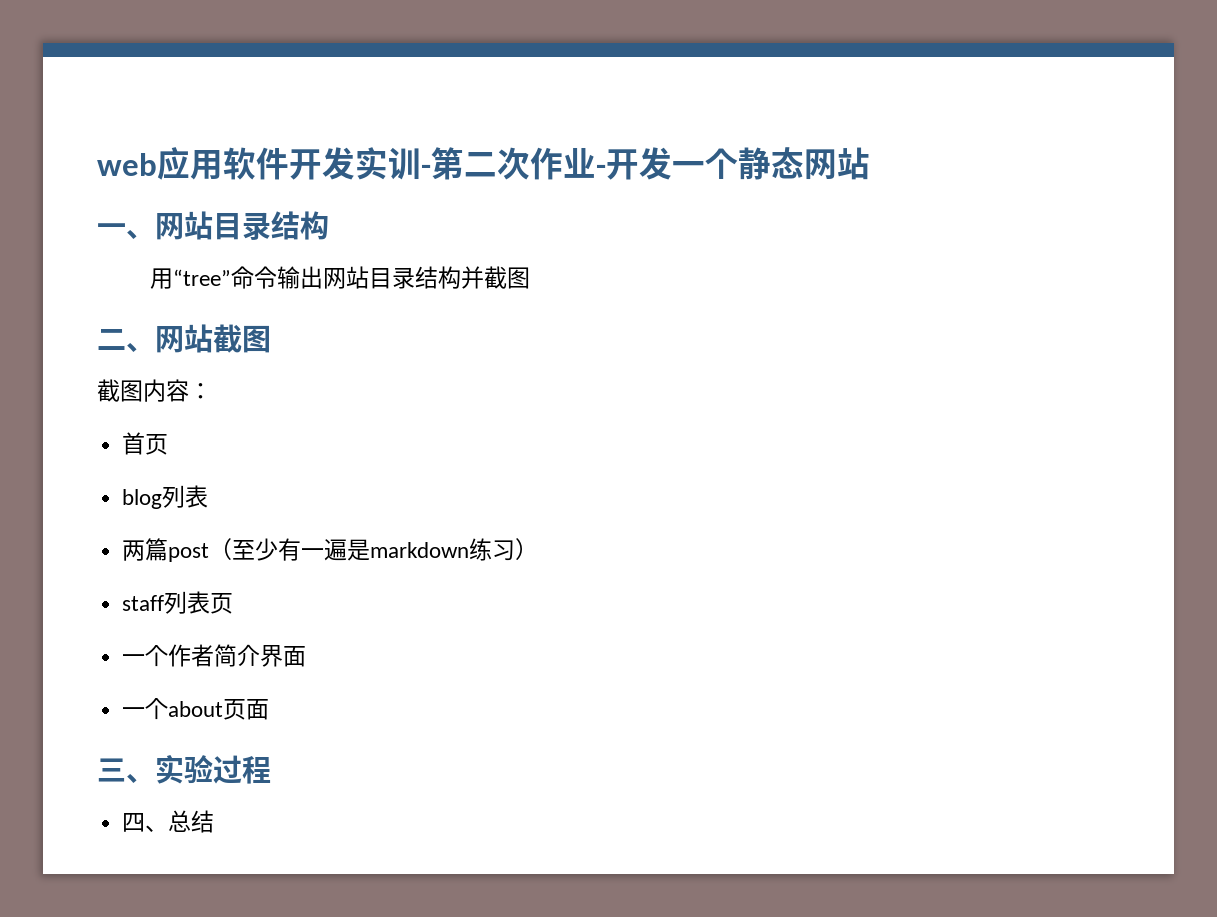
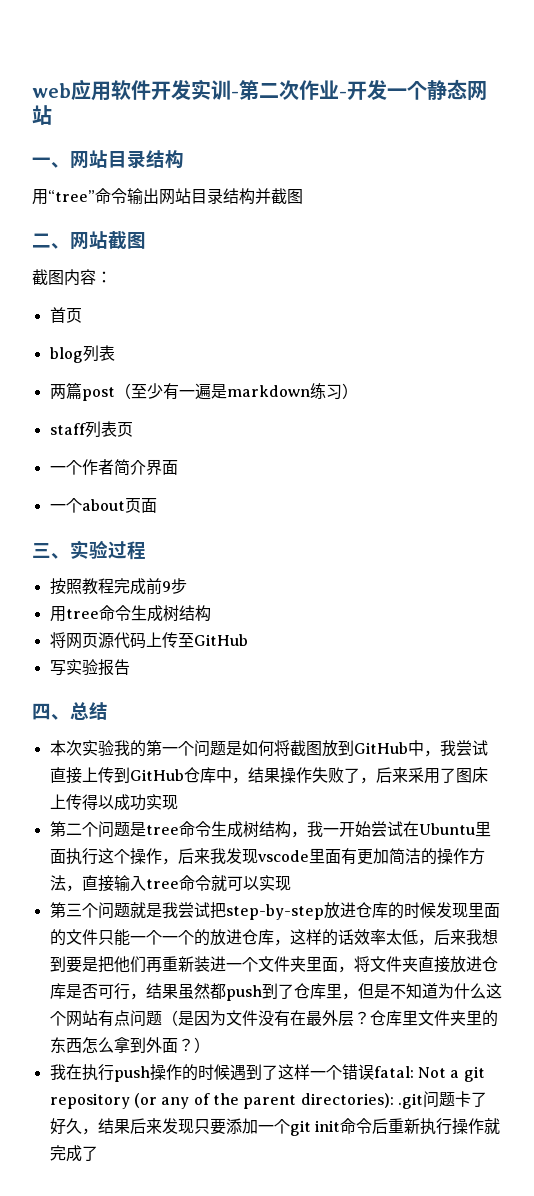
[122,810,215,833] 四、总结 -> [49,578,187,595] [49,605,211,622] [49,632,248,649] [49,659,130,676] [32,702,108,720] [49,740,488,757] [49,767,488,784] [49,794,178,811] [49,821,491,838] [49,848,485,865] [49,875,291,892] [49,902,500,920] [49,929,498,946] [49,956,498,973] [49,983,502,1001] [49,1010,498,1027] [49,1037,210,1053] [49,1064,485,1082] [49,1091,487,1109] [49,1118,500,1136] [49,1145,98,1162] 按照教程完成前9步 // 用tree命令生成树结构 // 将网页源代码上传至GitHub // 写实验报告 // 四、总结 // 本次实验我的第一个问题是如何将截图放到GitHub中，我尝试直接上传到GitHub仓库中，结果操作失败了，后来采用了图床上传得以成功实现 // 第二个问题是tree命令生成树结构，我一开始尝试在Ubuntu里面执行这个操作，后来我发现vscode里面有更加简洁的操作方法，直接输入tree命令就可以实现 // 第三个问题就是我尝试把step-by-step放进仓库的时候发现里面的文件只能一个一个的放进仓库，这样的话效率太低，后来我想到要是把他们再重新装进一个文件夹里面，将文件夹直接放进仓库是否可行，结果虽然都push到了仓库里，但是不知道为什么这个网站有点问题（是因为文件没有在最外层？仓库里文件夹里的东西怎么拿到外面？） // 我在执行push操作的时候遇到了这样一个错误fatal: Not a git repository (or any of the parent directories): .git问题卡了好久，结果后来发现只要添加一个git init命令后重新执行操作就完成了

